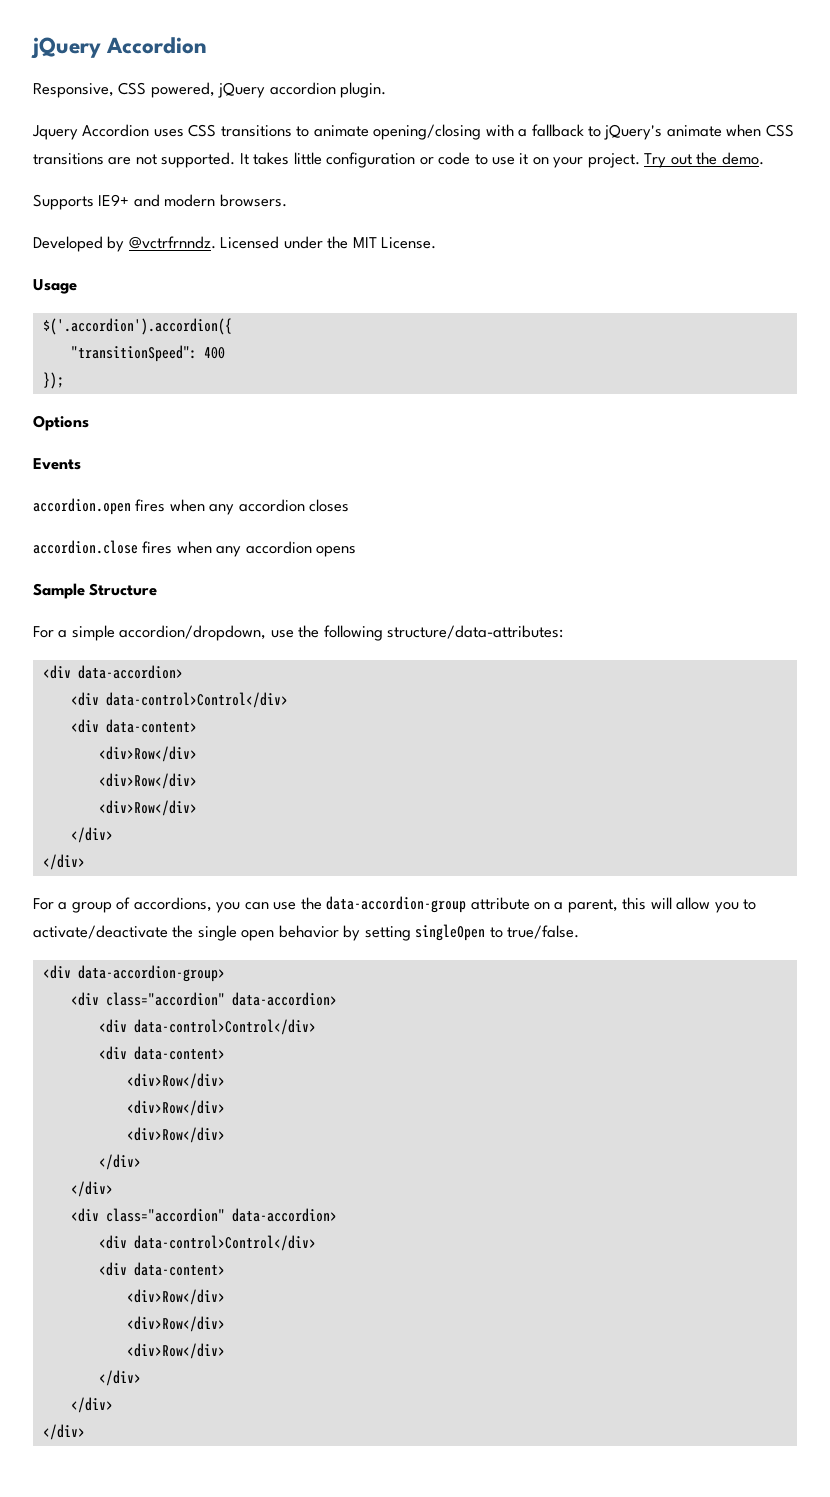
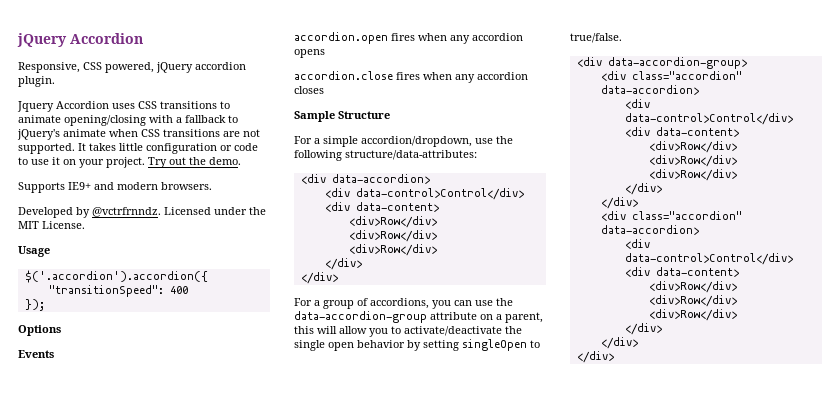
[309,499,350,512] closes -> [294,49,325,58] opens
[316,546,357,557] opens -> [294,86,324,94] closes

